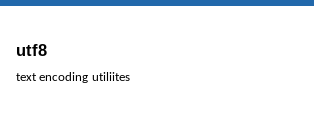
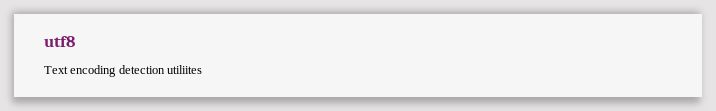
[16,72,89,83] text encoding -> [44,65,165,77] Text encoding detection

